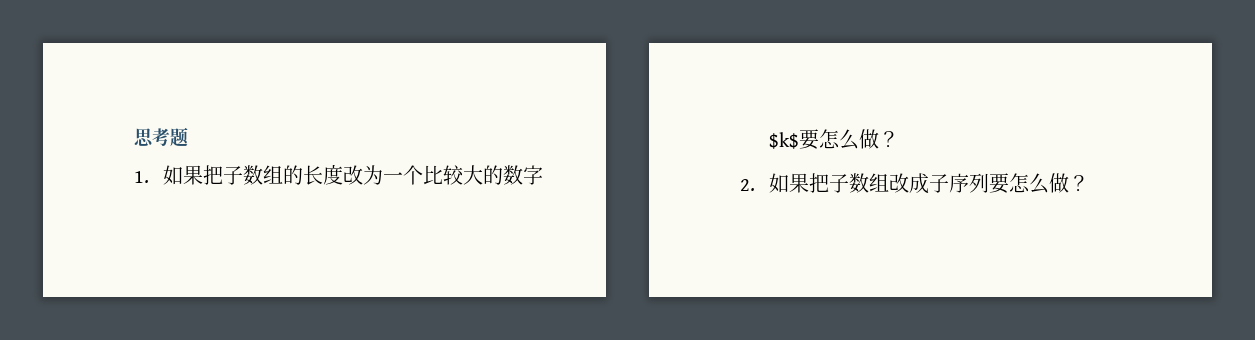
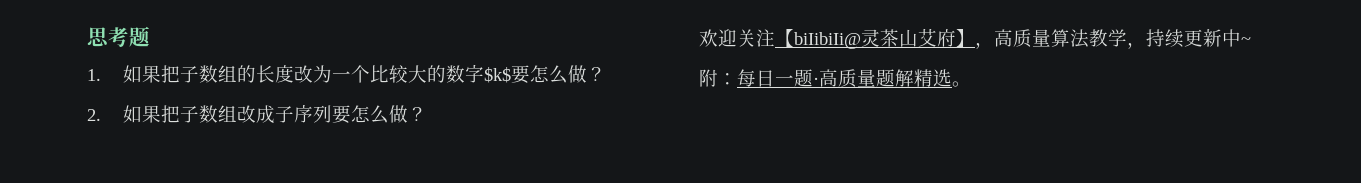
(1089, 183) none -> [699,28,1251,49] [699,69,971,88] // 欢迎关注【biIibiIi@灵茶山艾府】，高质量算法教学，持续更新中~ // 附：每日一题·高质量题解精选。

